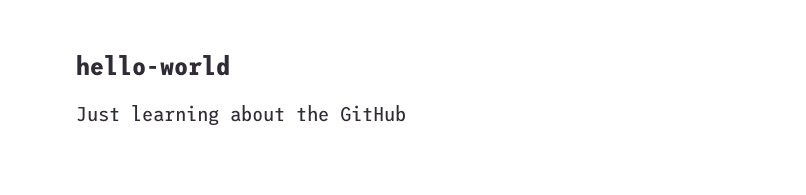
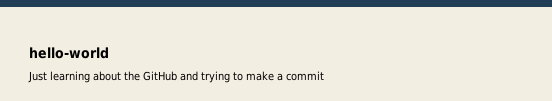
(406, 113) none -> [180,71,324,83] and trying to make a commit

